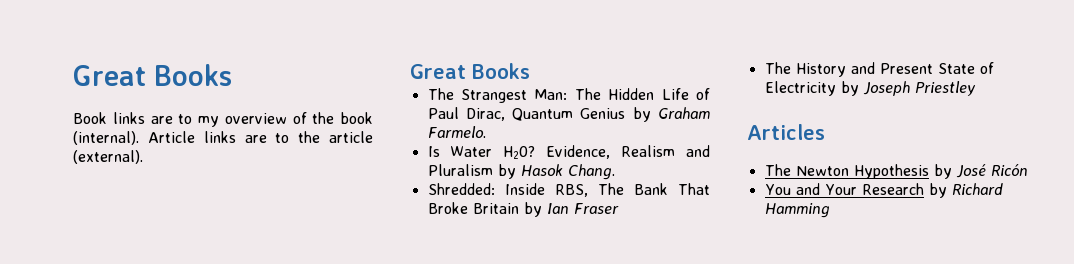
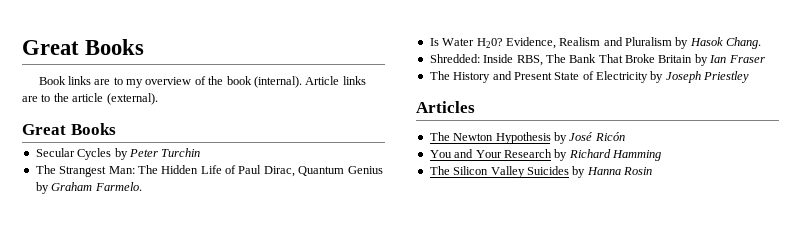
(530, 71) none -> [35,148,201,160] // Secular Cycles by Peter Turchin
(830, 210) none -> [429,166,652,178] // The Silicon Valley Suicides by Hanna Rosin

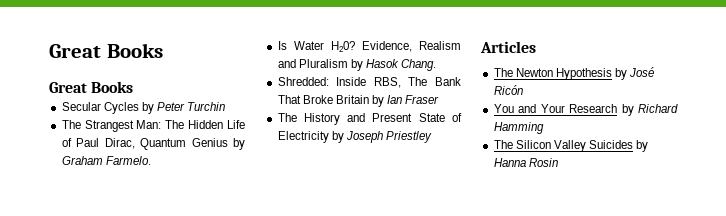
[22,39,145,55] [38,76,366,88] [22,93,158,105] Great Books // Book links are to my overview of the book (internal). Article links are to the article (external). -> [49,43,163,58] Great Books

